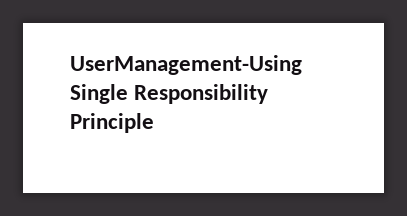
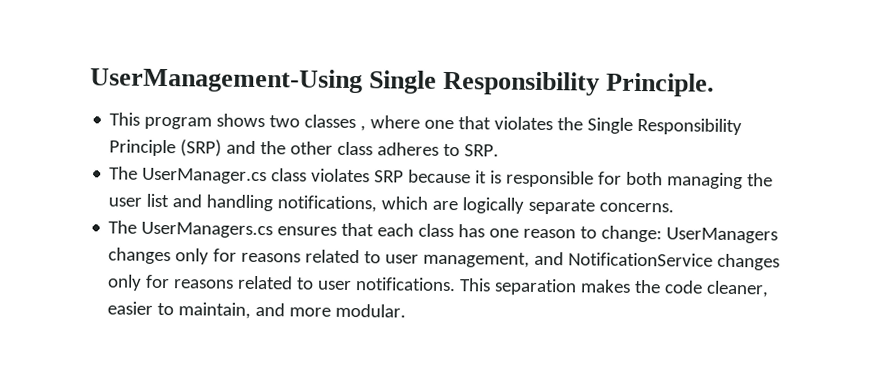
[70,113,154,133] Principle -> [606,72,716,97] [109,112,743,136] [109,139,500,157] [109,166,774,190] [108,193,675,215] [108,220,779,244] [108,247,781,271] [107,274,770,298] [107,301,407,319] Principle. // This program shows two classes , where one that violates the Single Responsibility Principle (SRP) and the other class adheres to SRP. // The UserManager.cs class violates SRP because it is responsible for both managing the user list and handling notifications, which are logically separate concerns. // The UserManagers.cs ensures that each class has one reason to change: UserManagers changes only for reasons related to user management, and NotificationService changes only for reasons related to user notifications. This separation makes the code cleaner, easier to maintain, and more modular.

